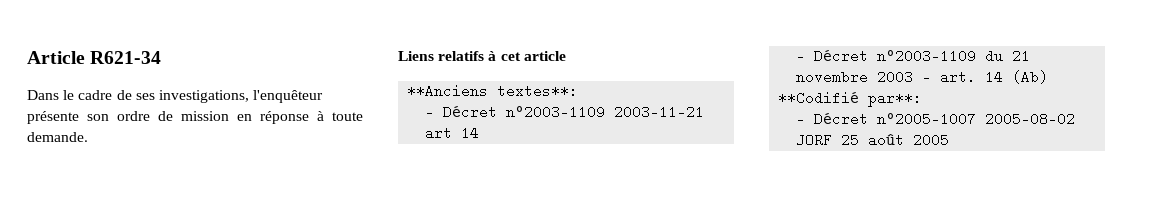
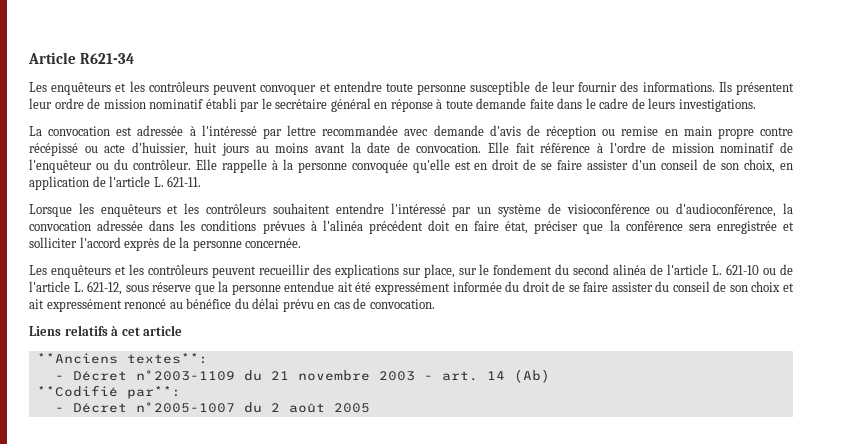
[27,90,324,103] [27,111,363,124] [27,132,88,142] Dans le cadre de ses investigations, l'enquêteur présente son ordre de mission en réponse à toute demande. -> [29,81,794,95] [29,98,756,112] [29,125,793,139] [29,142,793,156] [29,159,793,173] [29,176,202,190] [29,203,793,217] [29,220,795,234] [29,237,302,251] [29,264,794,278] [29,281,794,295] [29,298,435,312] Les enquêteurs et les contrôleurs peuvent convoquer et entendre toute personne susceptible de leur fournir des informations. Ils présentent leur ordre de mission nominatif établi par le secrétaire général en réponse à toute demande faite dans le cadre de leurs investigations. // La convocation est adressée à l'intéressé par lettre recommandée avec demande d'avis de réception ou remise en main propre contre récépissé ou acte d'huissier, huit jours au moins avant la date de convocation. Elle fait référence à l'ordre de mission nominatif de l'enquêteur ou du contrôleur. Elle rappelle à la personne convoquée qu'elle est en droit de se faire assister d'un conseil de son choix, en application de l'article L. 621-11. // Lorsque les enquêteurs et les contrôleurs souhaitent entendre l'intéressé par un système de visioconférence ou d'audioconférence, la convocation adressée dans les conditions prévues à l'alinéa précédent doit en faire état, préciser que la conférence sera enregistrée et solliciter l'accord exprès de la personne concernée. // Les enquêteurs et les contrôleurs peuvent recueillir des explications sur place, sur le fondement du second alinéa de l'article L. 621-10 ou de l'article L. 621-12, sous réserve que la personne entendue ait été expressément informée du droit de se faire assister du conseil de son choix et ait expressément renoncé au bénéfice du délai prévu en cas de convocation.
[425,105,705,119] [425,126,480,140] // - Décret n°2003-1109 2003-11-21 art 14 -> (208, 358) none
[985,112,1076,126] [796,133,860,147] 2005-08-02 JORF 25 -> [243,402,280,413] du 2

